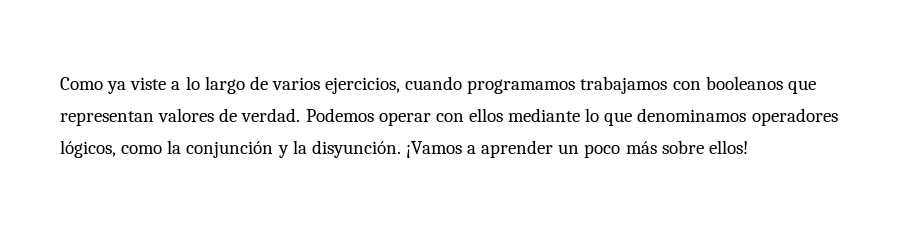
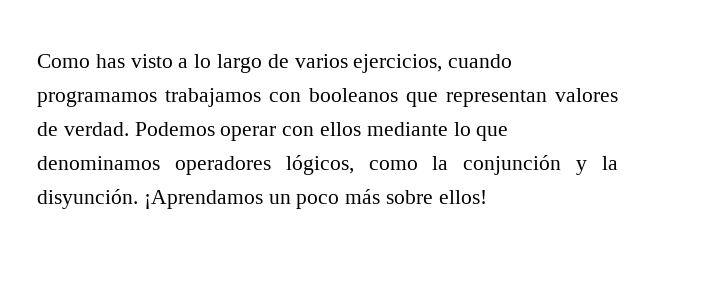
[107,77,167,94] ya viste -> [95,54,173,68] has visto
[405,140,554,158] ¡Vamos a aprender -> [143,190,263,209] ¡Aprendamos

